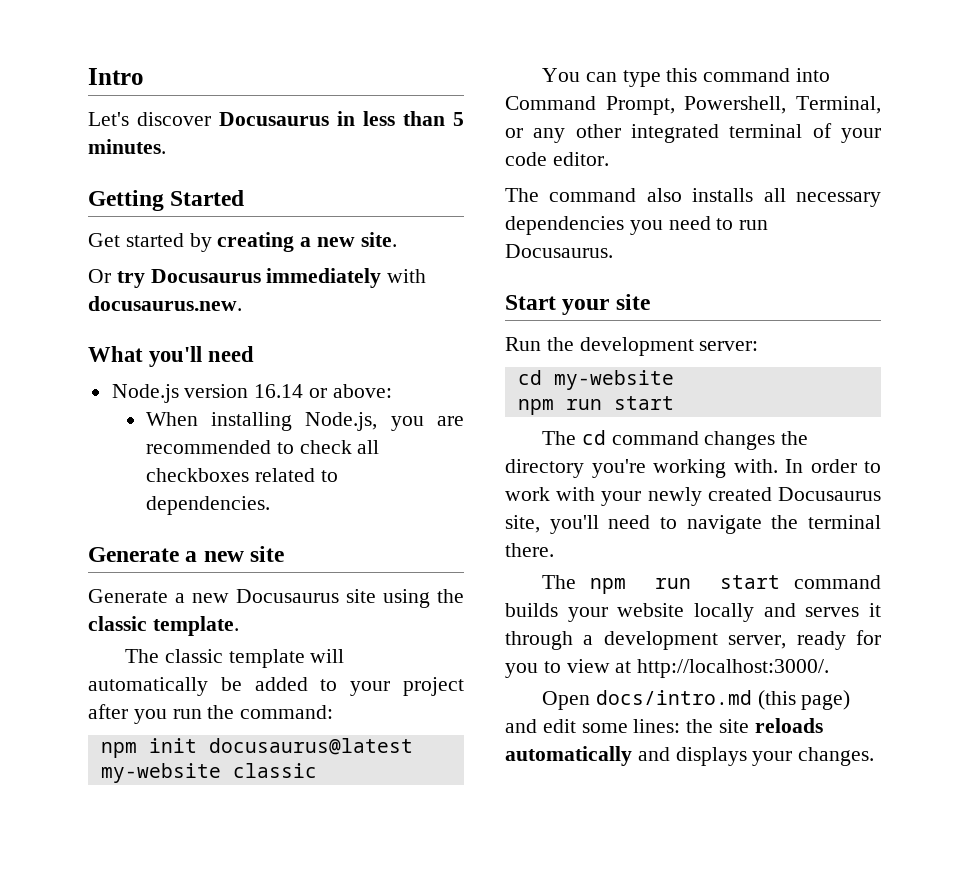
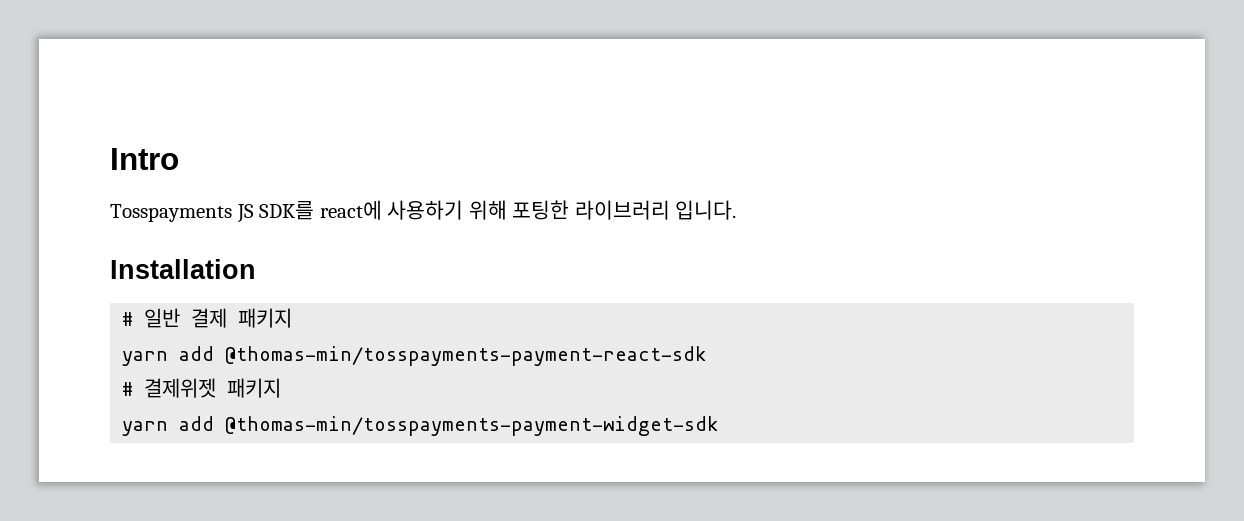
[88,111,464,126] [88,139,166,154] [88,190,245,211] [88,232,397,252] [88,268,427,288] [88,296,242,311] [88,346,255,367] [111,384,392,403] [145,412,464,431] [145,440,380,454] [145,468,338,482] [145,496,270,515] [88,546,285,562] [88,589,464,608] [88,616,239,636] [124,649,345,668] [88,677,465,696] [88,704,334,724] [100,738,413,758] [100,763,317,783] [541,68,830,87] [505,96,881,115] [505,123,881,143] [505,152,609,166] [505,188,881,207] [505,216,769,235] [505,244,613,258] [505,294,650,315] [505,337,759,356] [517,370,674,390] [517,396,674,415] [541,430,809,450] [505,459,881,478] [505,487,881,506] [505,515,881,534] [505,543,554,557] [541,575,881,594] [505,603,881,622] [505,630,881,650] [505,659,830,678] [541,690,851,710] [505,718,823,733] [505,746,875,766] Let's discover Docusaurus in less than 5 minutes. // Getting Started // Get started by creating a new site. // Or try Docusaurus immediately with docusaurus.new. // What you'll need // Node.js version 16.14 or above: // When installing Node.js, you are recommended to check all checkboxes related to dependencies. // Generate a new site // Generate a new Docusaurus site using the classic template. // The classic template will automatically be added to your project after you run the command: // npm init docusaurus@latest my-website classic // You can type this command into Command Prompt, Powershell, Terminal, or any other integrated terminal of your code editor. // The command also installs all necessary dependencies you need to run Docusaurus. // Start your site // Run the development server: // cd my-website // npm run start // The cd command changes the directory you're working with. In order to work with your newly created Docusaurus site, you'll need to navigate the terminal there. // The npm run start command builds your website locally and serves it through a development server, ready for you to view at http://localhost:3000/. // Open docs/intro.md (this page) and edit some lines: the site reloads automatically and displays your changes. -> [110,200,737,223] [110,259,256,279] [122,308,293,328] [122,346,707,366] [122,378,282,398] [122,416,719,436] Tosspayments JS SDK를 react에 사용하기 위해 포팅한 라이브러리 입니다. // Installation // # 일반 결제 패키지 // yarn add @thomas-min/tosspayments-payment-react-sdk // # 결제위젯 패키지 // yarn add @thomas-min/tosspayments-payment-widget-sdk

